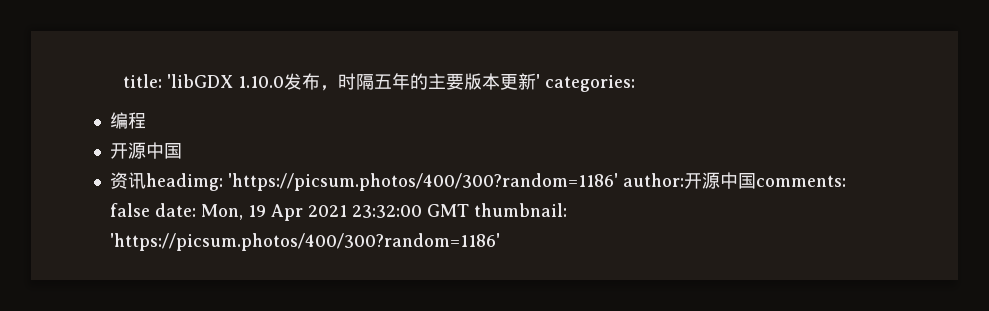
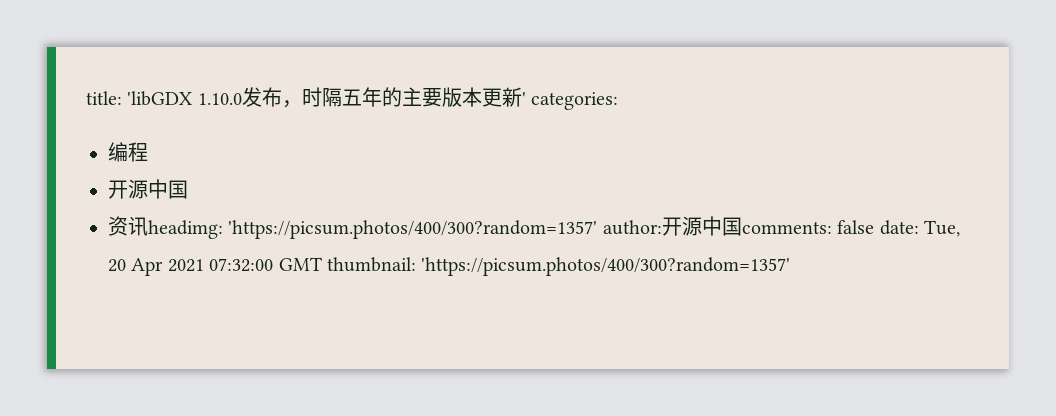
[227,173,618,191] 'https://picsum.photos/400/300?random=1186' -> [228,220,598,239] 'https://picsum.photos/400/300?random=1357'
[200,204,266,220] Mon, 19 -> [923,220,960,237] [108,259,126,272] Tue, 20
[351,205,422,218] 23:32:00 -> [209,258,274,272] 07:32:00
[109,233,500,251] 'https://picsum.photos/400/300?random=1186' -> [421,257,791,276] 'https://picsum.photos/400/300?random=1357'

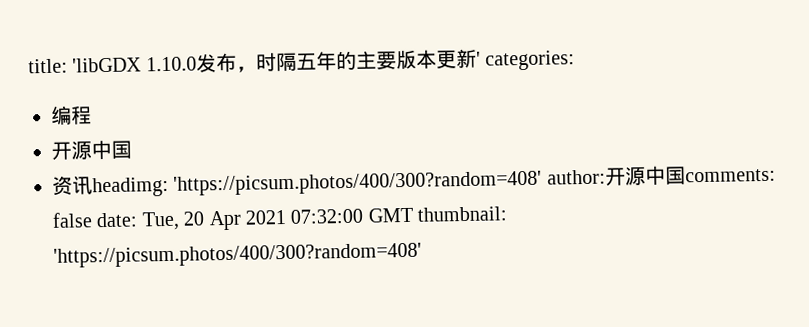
[228,220,598,239] 'https://picsum.photos/400/300?random=1357' -> [173,170,543,196] 'https://picsum.photos/400/300?random=408'
[421,257,791,276] 'https://picsum.photos/400/300?random=1357' -> [53,242,422,268] 'https://picsum.photos/400/300?random=408'

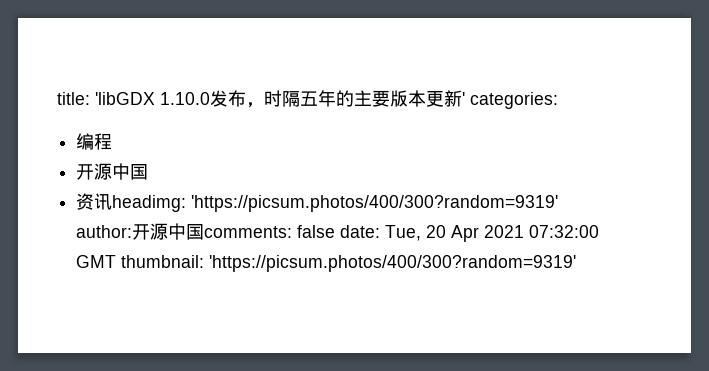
[173,170,543,196] 'https://picsum.photos/400/300?random=408' -> [191,195,559,212] 'https://picsum.photos/400/300?random=9319'
[53,242,422,268] 'https://picsum.photos/400/300?random=408' -> [209,255,577,272] 'https://picsum.photos/400/300?random=9319'

